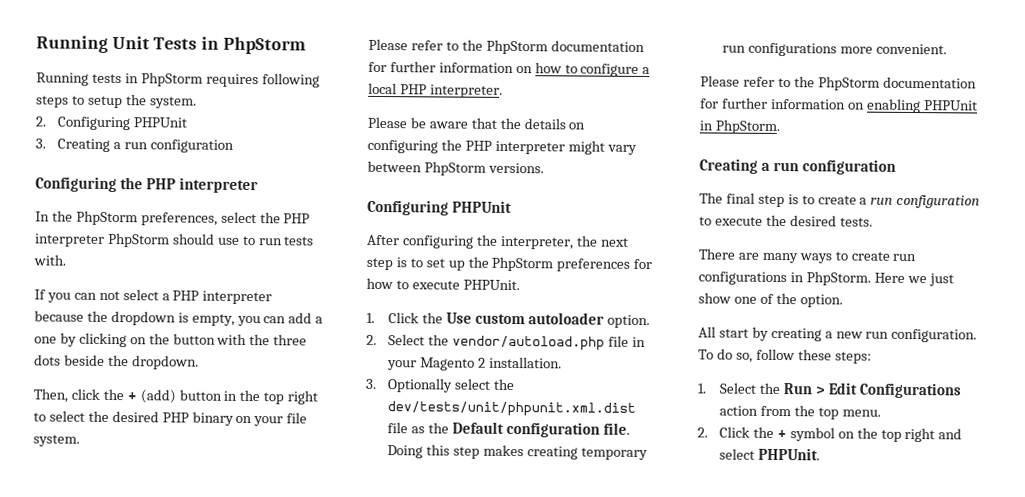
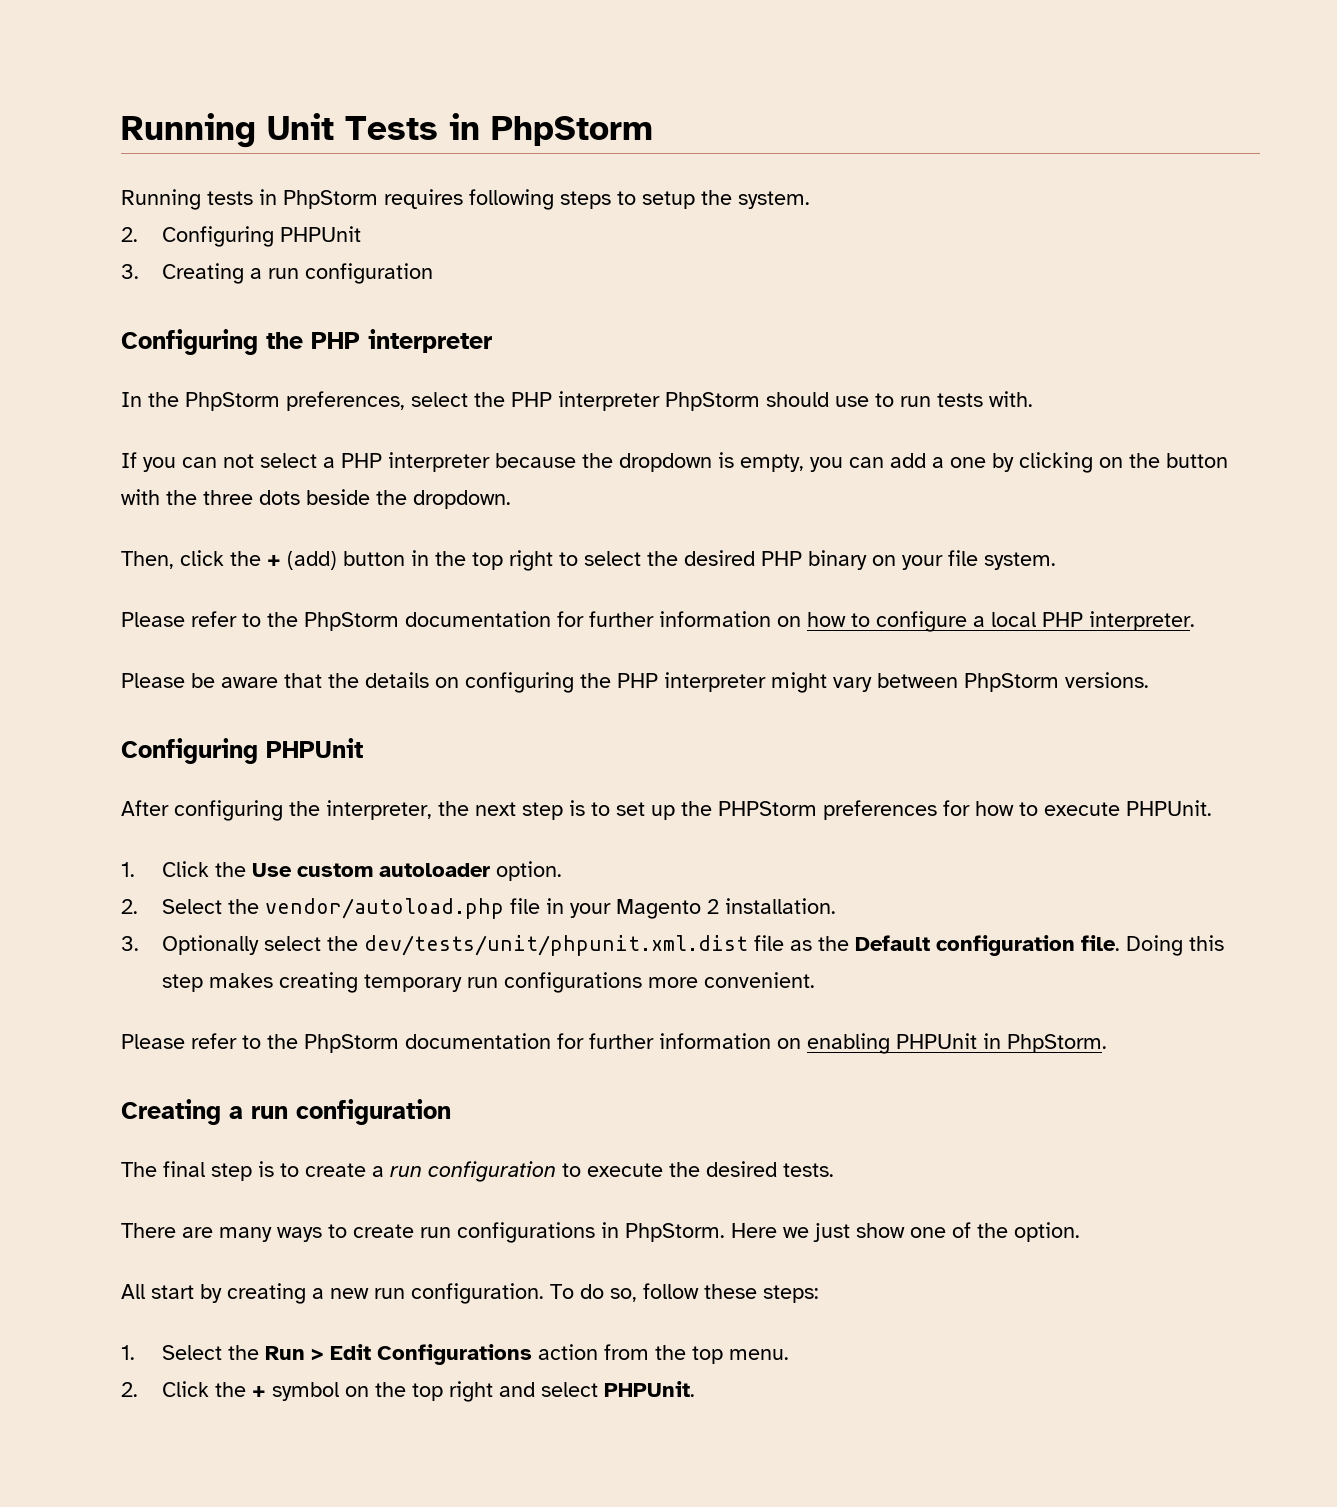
[491,256,554,272] PhpStorm -> [718,801,817,816] PHPStorm

